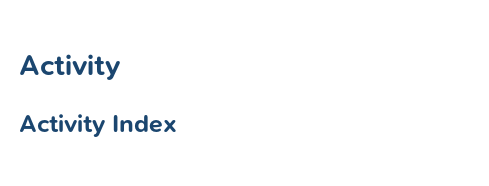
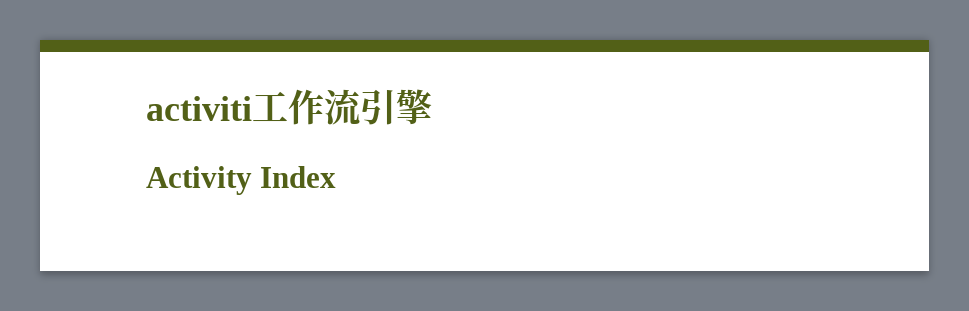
[19,54,121,80] Activity -> [146,89,432,125] activiti工作流引擎

